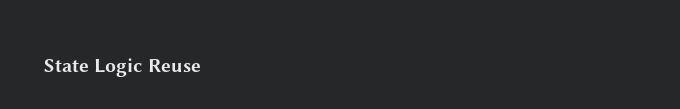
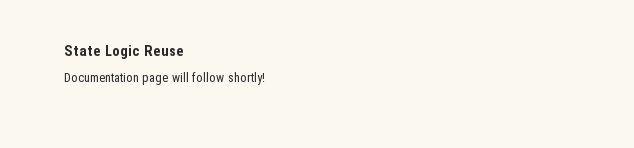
(201, 65) none -> [64,72,265,85] // Documentation page will follow shortly!

